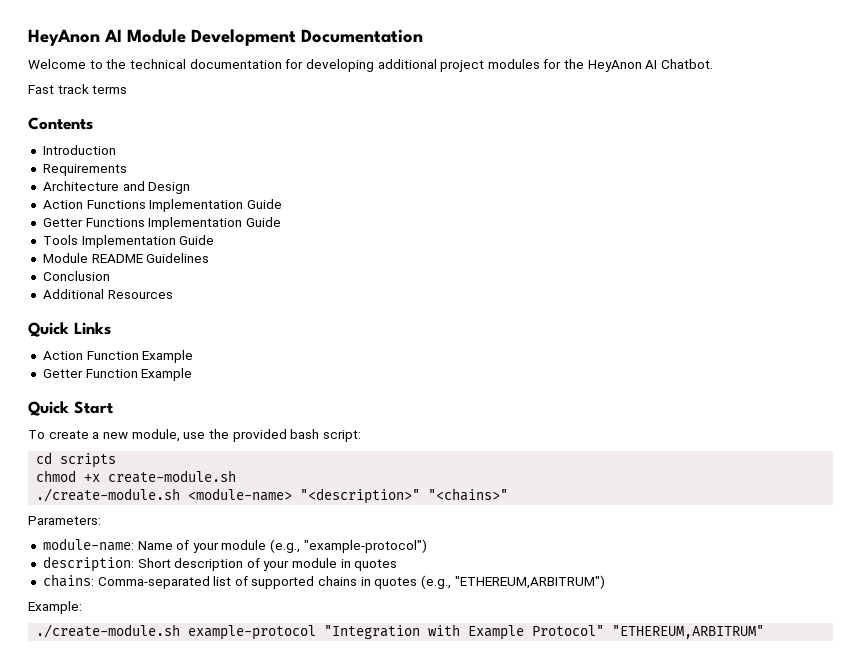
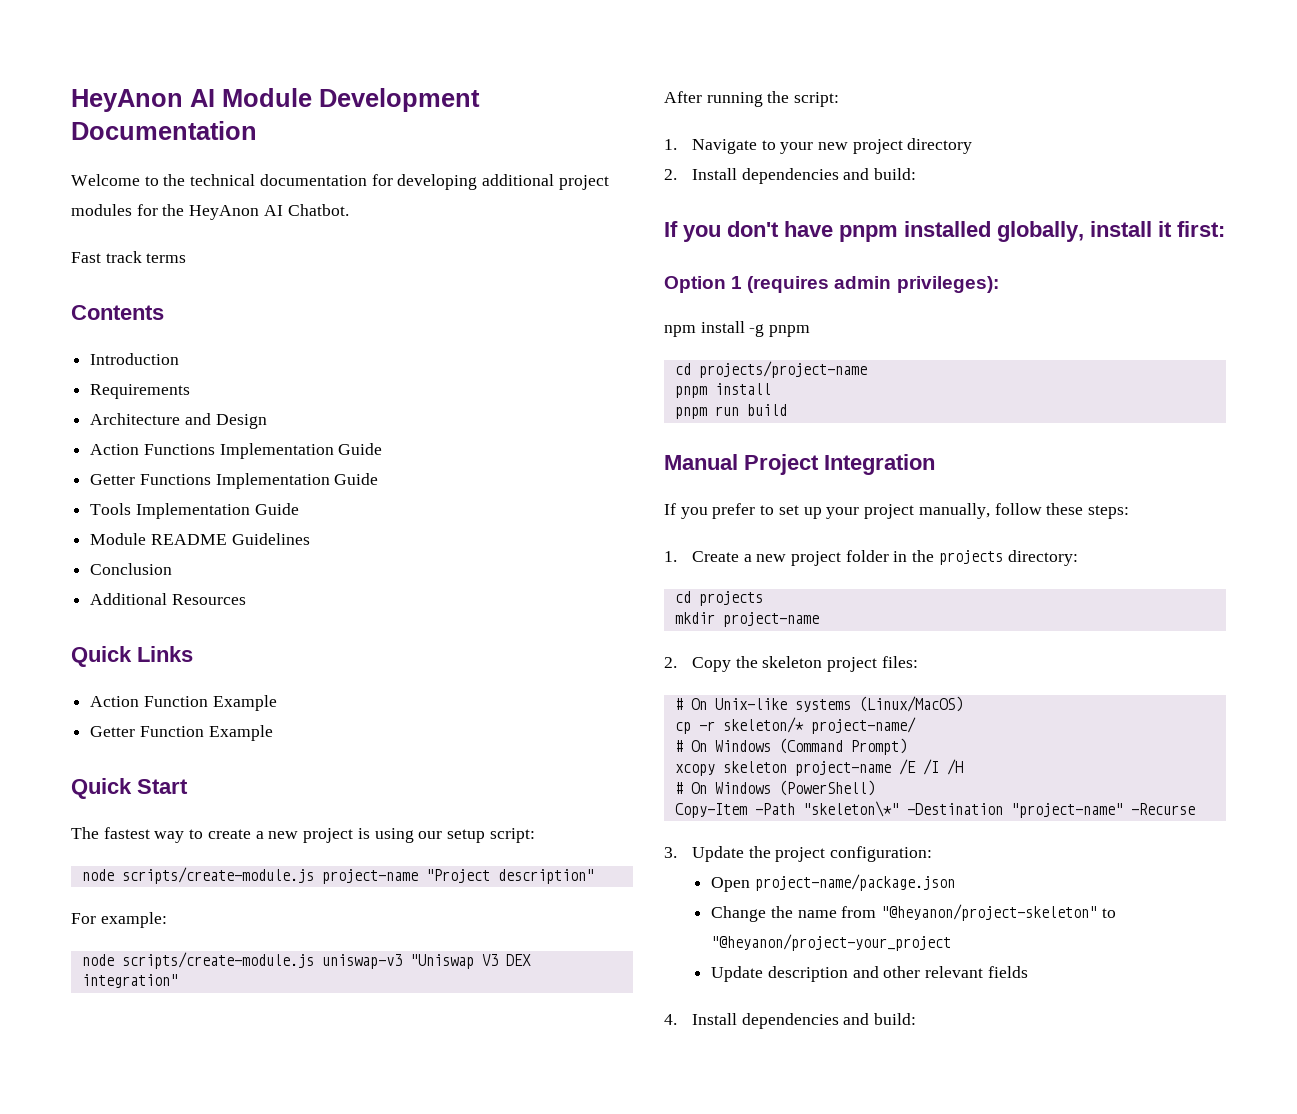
[28,429,361,442] [36,452,117,468] [36,470,237,483] [36,488,509,504] [28,516,101,525] [42,538,427,553] [42,556,398,572] [42,574,605,589] [28,601,82,614] [36,624,765,640] To create a new module, use the provided bash script: // cd scripts // chmod +x create-module.sh // ./create-module.sh <module-name> "<description>" "<chains>" // Parameters: // module-name: Name of your module (e.g., "example-protocol") // description: Short description of your module in quotes // chains: Comma-separated list of supported chains in quotes (e.g., "ETHEREUM,ARBITRUM") // Example: // ./create-module.sh example-protocol "Integration with Example Protocol" "ETHEREUM,ARBITRUM" -> [71,827,535,843] [81,867,594,884] [71,912,167,928] [81,952,531,969] [81,974,178,988] [664,91,840,107] [664,138,973,154] [664,168,917,184] [664,221,1225,242] [664,276,999,293] [664,321,811,337] [674,361,867,378] [674,383,771,398] [674,404,787,419] [664,454,935,475] [664,503,1129,519] [664,550,1078,566] [674,591,763,606] [674,612,819,627] [664,656,918,672] [674,696,963,712] [674,717,916,734] [674,738,907,755] [674,759,963,776] [674,780,875,796] [674,801,1195,818] [664,846,933,862] [711,874,955,892] [711,904,1116,922] [711,934,952,951] [711,966,1028,982] [664,1013,917,1029] The fastest way to create a new project is using our setup script: // node scripts/create-module.js project-name "Project description" // For example: // node scripts/create-module.js uniswap-v3 "Uniswap V3 DEX integration" // After running the script: // 1. Navigate to your new project directory // 2. Install dependencies and build: // If you don't have pnpm installed globally, install it first: // Option 1 (requires admin privileges): // npm install -g pnpm // cd projects/project-name // pnpm install // pnpm run build // Manual Project Integration // If you prefer to set up your project manually, follow these steps: // 1. Create a new project folder in the projects directory: // cd projects // mkdir project-name // 2. Copy the skeleton project files: // # On Unix-like systems (Linux/MacOS) // cp -r skeleton/* project-name/ // # On Windows (Command Prompt) // xcopy skeleton project-name /E /I /H // # On Windows (PowerShell) // Copy-Item -Path "skeleton\*" -Destination "project-name" -Recurse // 3. Update the project configuration: // Open project-name/package.json // Change the name from "@heyanon/project-skeleton" to "@heyanon/project-your_project // Update description and other relevant fields // 4. Install dependencies and build:

